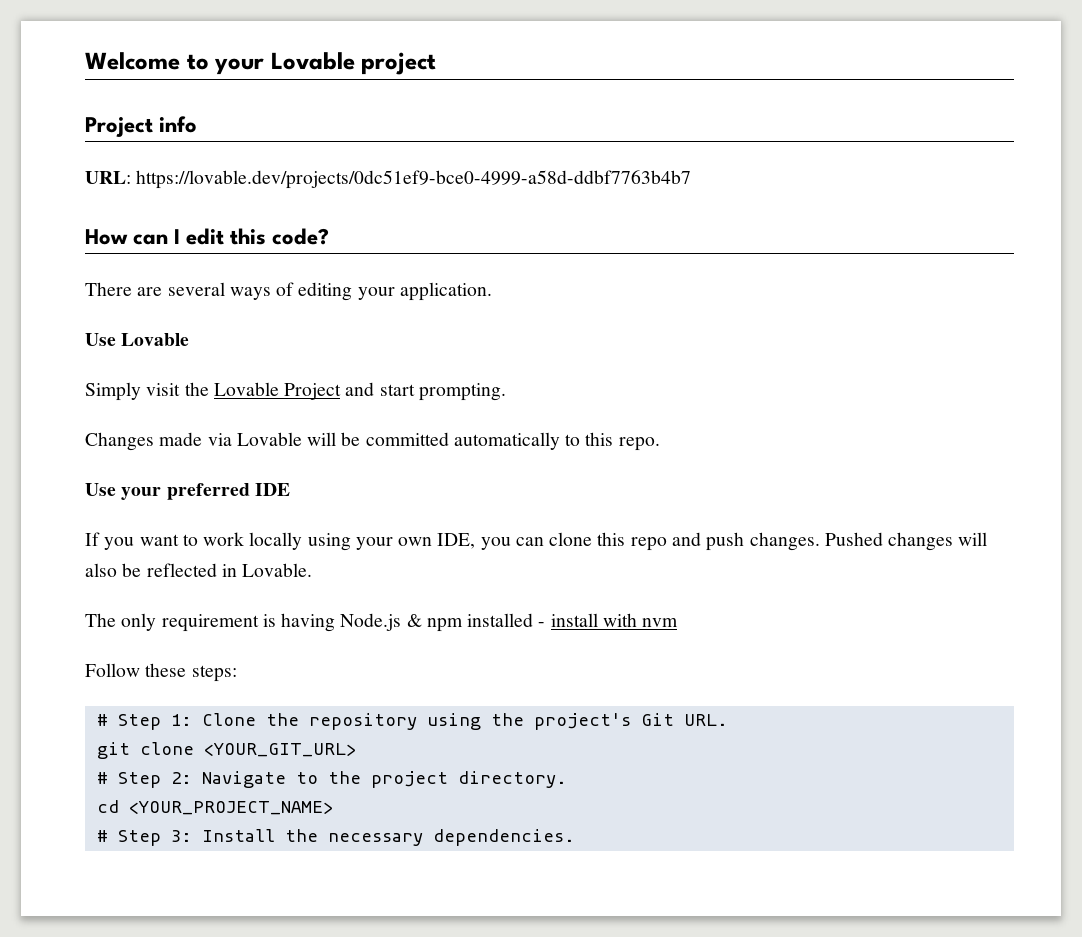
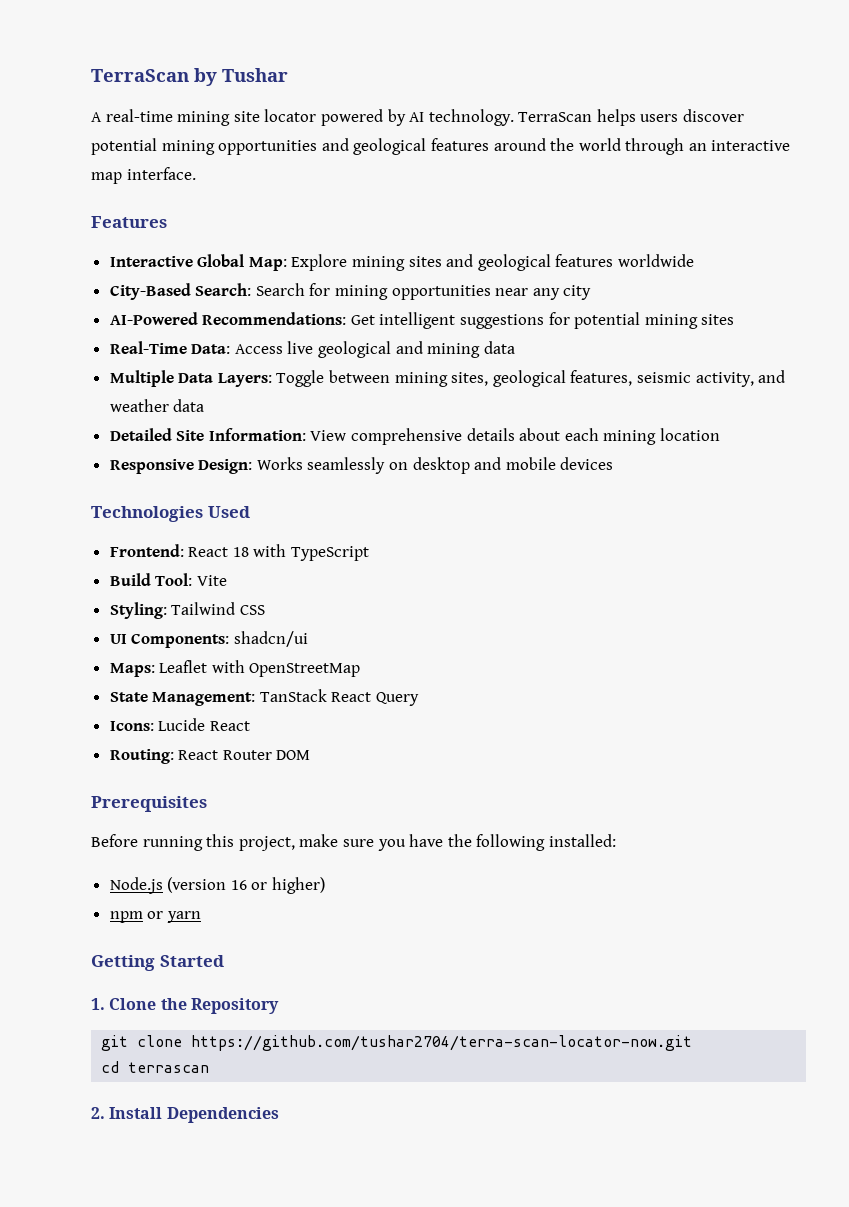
[85,52,437,75] [85,116,198,137] [85,170,692,189] [85,228,330,245] [85,282,492,301] [85,333,190,346] [85,382,506,401] [85,432,660,451] [85,483,290,500] [85,532,988,551] [85,563,313,577] [85,613,679,632] [85,663,237,682] [96,713,728,730] [96,742,356,759] [96,771,567,788] [96,800,333,815] [96,829,575,846] Welcome to your Lovable project // Project info // URL: https://lovable.dev/projects/0dc51ef9-bce0-4999-a58d-ddbf7763b4b7 // How can I edit this code? // There are several ways of editing your application. // Use Lovable // Simply visit the Lovable Project and start prompting. // Changes made via Lovable will be committed automatically to this repo. // Use your preferred IDE // If you want to work locally using your own IDE, you can clone this repo and push changes. Pushed changes will also be reflected in Lovable. // The only requirement is having Node.js & npm installed - install with nvm // Follow these steps: // # Step 1: Clone the repository using the project's Git URL. // git clone <YOUR_GIT_URL> // # Step 2: Navigate to the project directory. // cd <YOUR_PROJECT_NAME> // # Step 3: Install the necessary dependencies. -> [91,68,288,86] [91,109,745,126] [91,138,791,155] [91,167,196,184] [91,216,167,228] [109,254,695,271] [109,283,592,300] [109,312,735,329] [109,341,515,358] [109,370,786,387] [109,399,205,412] [109,428,721,445] [109,457,614,474] [91,506,250,522] [109,544,370,561] [109,573,227,586] [109,602,265,619] [109,631,308,648] [109,660,361,677] [109,689,420,706] [109,718,250,731] [109,749,311,764] [91,796,207,812] [91,834,616,851] [109,877,326,894] [109,911,201,923] [91,955,224,971] [91,998,279,1014] [101,1035,693,1051] [101,1061,210,1073] [91,1107,279,1123] TerraScan by Tushar // A real-time mining site locator powered by AI technology. TerraScan helps users discover potential mining opportunities and geological features around the world through an interactive map interface. // Features // Interactive Global Map: Explore mining sites and geological features worldwide // City-Based Search: Search for mining opportunities near any city // AI-Powered Recommendations: Get intelligent suggestions for potential mining sites // Real-Time Data: Access live geological and mining data // Multiple Data Layers: Toggle between mining sites, geological features, seismic activity, and weather data // Detailed Site Information: View comprehensive details about each mining location // Responsive Design: Works seamlessly on desktop and mobile devices // Technologies Used // Frontend: React 18 with TypeScript // Build Tool: Vite // Styling: Tailwind CSS // UI Components: shadcn/ui // Maps: Leaflet with OpenStreetMap // State Management: TanStack React Query // Icons: Lucide React // Routing: React Router DOM // Prerequisites // Before running this project, make sure you have the following installed: // Node.js (version 16 or higher) // npm or yarn // Getting Started // 1. Clone the Repository // git clone https://github.com/tushar2704/terra-scan-locator-now.git // cd terrascan // 2. Install Dependencies

